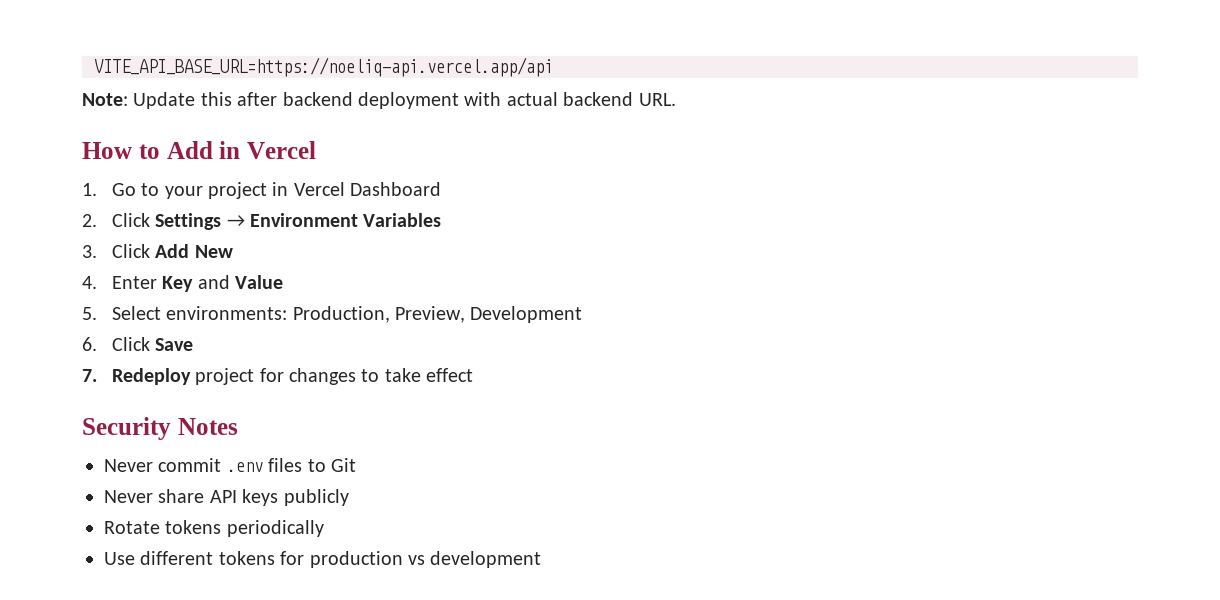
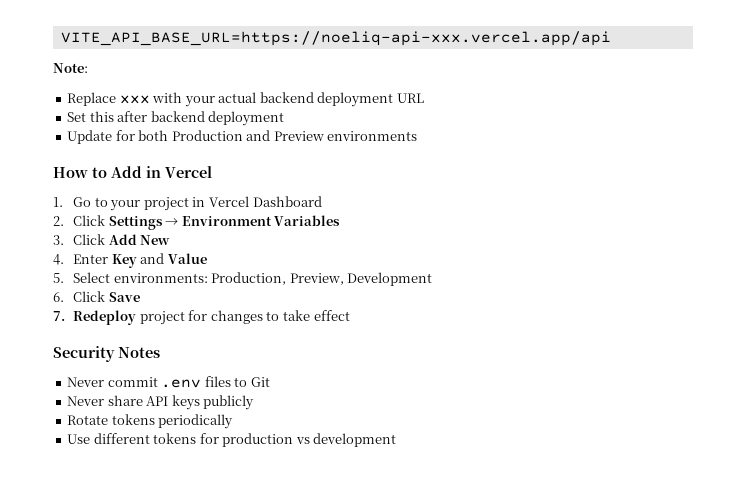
[94,57,553,77] VITE_API_BASE_URL=https://noeliq-api.vercel.app/api -> [60,31,611,46] VITE_API_BASE_URL=https://noeliq-api-xxx.vercel.app/api
[133,92,676,109] Update this after backend deployment with actual backend URL. -> [67,92,424,107] [67,111,285,126] [67,130,418,144] // Replace xxx with your actual backend deployment URL // Set this after backend deployment // Update for both Production and Preview environments

